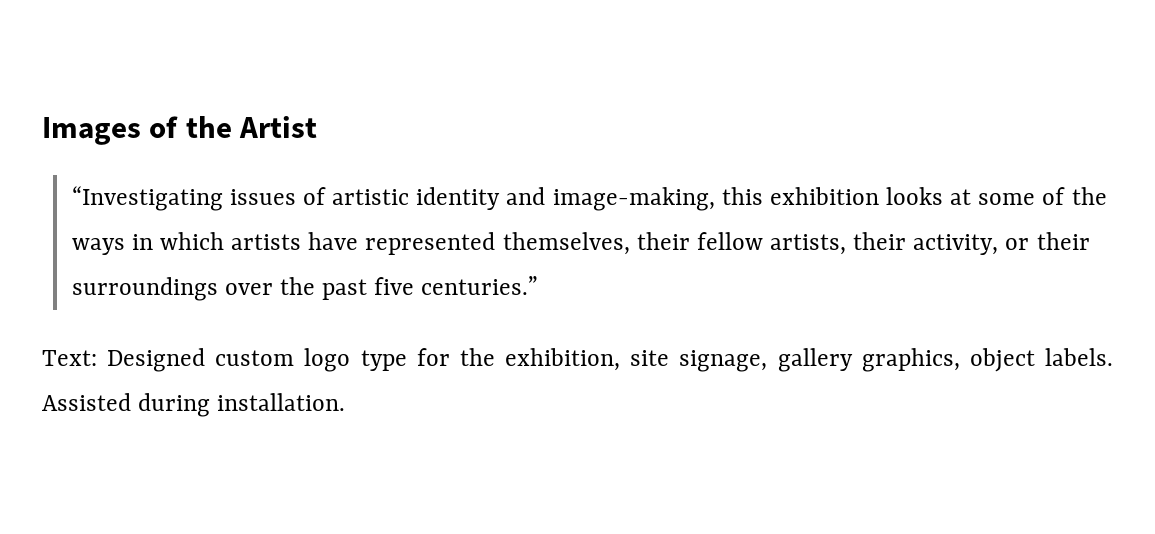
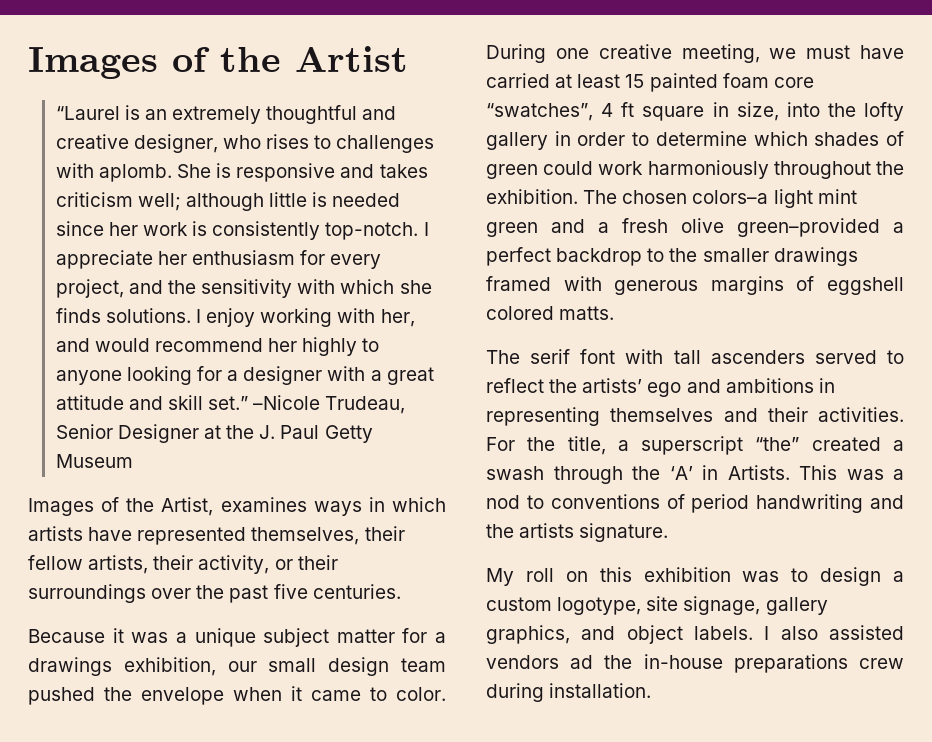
[71,186,1107,211] “Investigating issues of artistic identity and image-making, this exhibition looks at some of the -> [55,105,397,124] [55,134,435,153] [55,163,428,182] [55,192,401,211] [55,221,429,240] [55,250,382,269] [55,279,432,298] [55,308,415,327] [55,337,380,356] [55,366,434,385] [55,395,406,414] [55,424,373,443] [55,454,133,468] [28,497,307,516] “Laurel is an extremely thoughtful and creative designer, who rises to challenges with aplomb. She is responsive and takes criticism well; although little is needed since her work is consistently top-notch. I appreciate her enthusiasm for every project, and the sensitivity with which she finds solutions. I enjoy working with her, and would recommend her highly to anyone looking for a designer with a great attitude and skill set.” –Nicole Trudeau, Senior Designer at the J. Paul Getty Museum // Images of the Artist, examines
[421,276,539,295] [42,348,621,372] centuries.” // Text: Designed custom logo type for the exhibition, -> [312,584,401,599] [28,628,446,647] [28,657,447,676] [28,686,446,705] [486,44,904,63] [486,73,814,92] [486,102,904,121] [486,131,904,150] [486,160,904,179] [486,189,857,208] [486,218,904,237] [486,247,858,266] [486,276,904,295] [486,306,615,320] [486,349,904,364] [486,378,835,397] [486,407,904,426] [486,436,904,455] [486,465,904,484] [486,494,904,513] [486,523,669,542] [486,567,904,586] [486,597,642,615] centuries. // Because it was a unique subject matter for a drawings exhibition, our small design team pushed the envelope when it came to color. During one creative meeting, we must have carried at least 15 painted foam core “swatches”, 4 ft square in size, into the lofty gallery in order to determine which shades of green could work harmoniously throughout the exhibition. The chosen colors–a light mint green and a fresh olive green–provided a perfect backdrop to the smaller drawings framed with generous margins of eggshell colored matts. // The serif font with tall ascenders served to reflect the artists’ ego and ambitions in representing themselves and their activities. For the title, a superscript “the” created a swash through the ‘A’ in Artists. This was a nod to conventions of period handwriting and the artists signature. // My roll on this exhibition was to design a custom logotype,
(960, 360) none -> [581,626,616,640] and
[42,393,131,411] Assisted -> [764,625,904,640] [486,654,904,673] I also assisted vendors ad the in-house preparations crew

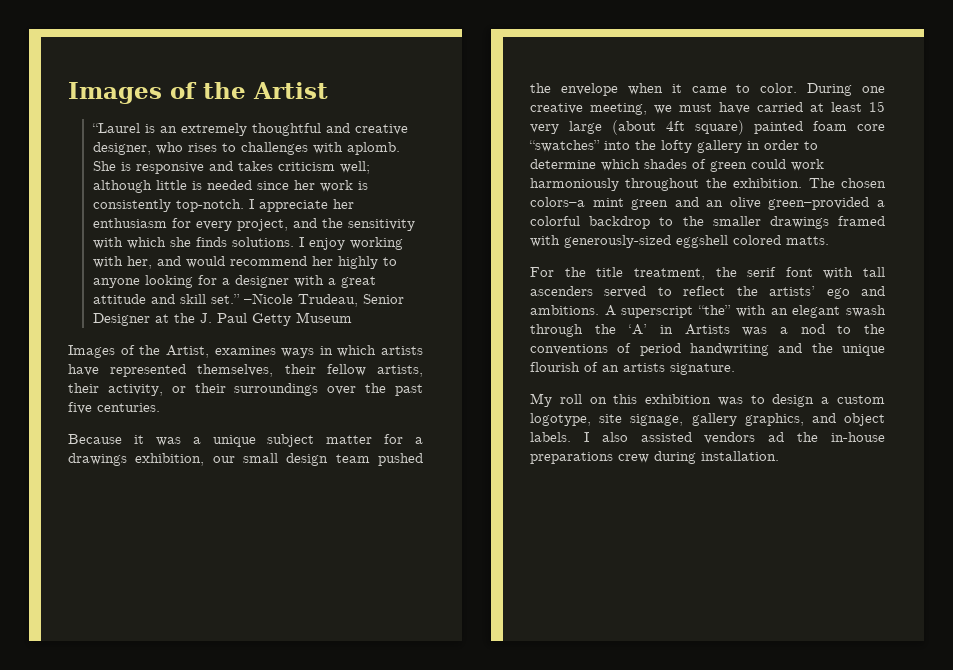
[649,73,814,92] [486,102,779,121] painted foam core “swatches”, 4 ft square in size, -> [530,120,885,135] [529,140,600,152] very large (about 4ft square) painted foam core “swatches”
[773,189,813,208] light -> (585, 202) none
[598,218,668,233] a fresh -> [706,200,724,207] an
[486,247,551,266] perfect -> [530,216,580,226] colorful
[614,276,815,295] generous margins of -> [564,235,671,248] generously-sized
[486,350,520,364] The -> [530,267,737,280] For the title treatment, the
[725,378,835,393] [486,407,904,426] [486,436,904,455] ambitions in representing themselves and their activities. For the title, a superscript “the” created a -> [530,305,841,318] ambitions. A superscript “the” with an elegant
[727,465,837,480] Artists. This -> [684,324,730,335] Artists
(544, 502) none -> [864,324,885,334] the
(514, 531) none -> [842,344,885,356] [530,362,619,372] unique flourish of an

